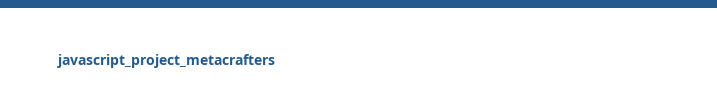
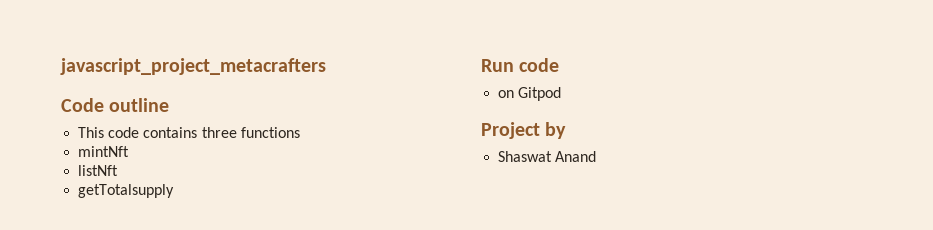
(275, 61) none -> [61,98,170,112] [78,127,300,138] [78,146,130,157] [78,165,119,176] [78,184,175,198] [481,58,560,72] [498,87,562,101] [481,122,567,139] [498,151,597,162] // Code outline // This code contains three functions // mintNft // listNft // getTotalsupply // Run code // on Gitpod // Project by // Shaswat Anand

